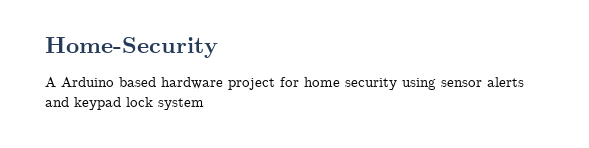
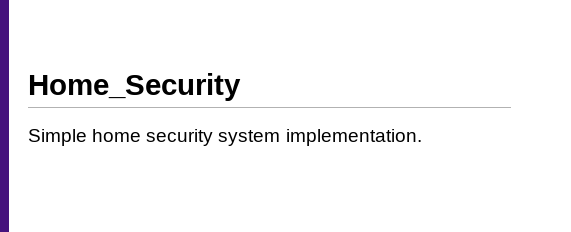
[45,37,218,58] [45,77,524,90] [45,97,204,110] Home-Security // A Arduino based hardware project for home security using sensor alerts and keypad lock system -> [28,73,241,101] [28,129,422,146] Home_Security // Simple home security system implementation.

